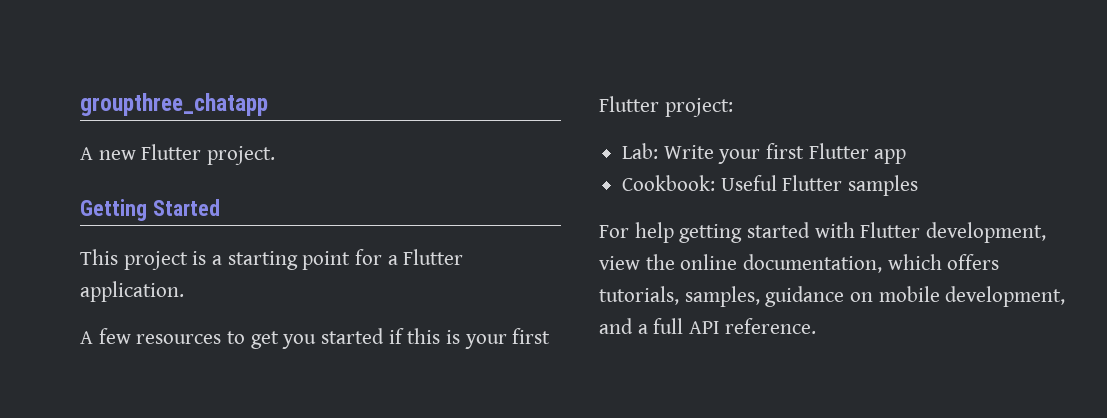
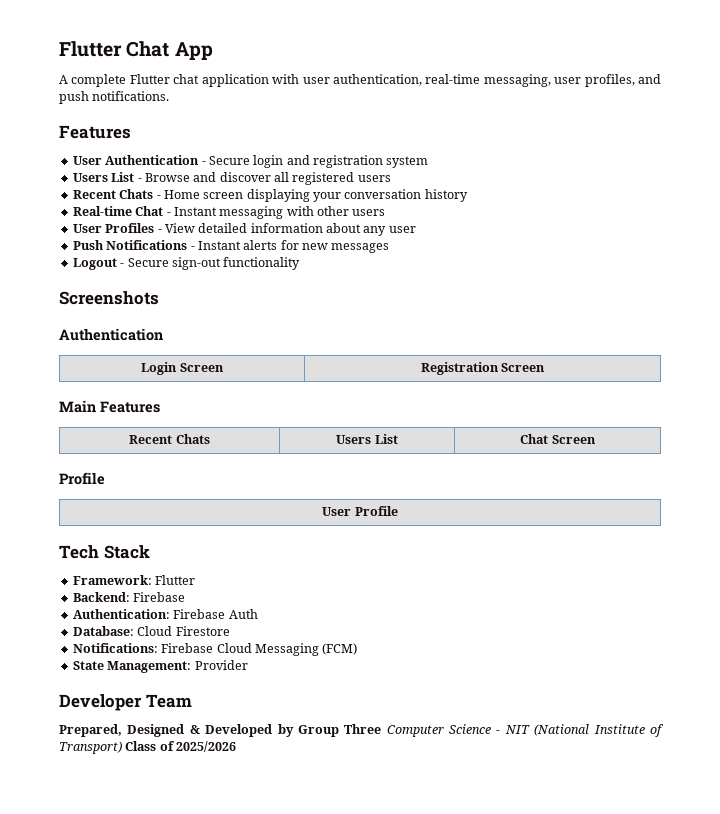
[80,93,268,116] [80,144,276,165] [80,199,220,221] [80,249,464,270] [80,281,184,302] [80,328,551,349] [599,96,733,117] [622,143,907,164] [622,175,919,196] [599,222,1047,243] [599,254,1000,273] [599,286,1066,307] [599,318,816,334] groupthree_chatapp // A new Flutter project. // Getting Started // This project is a starting point for a Flutter application. // A few resources to get you started if this is your first Flutter project: // Lab: Write your first Flutter app // Cookbook: Useful Flutter samples // For help getting started with Flutter development, view the online documentation, which offers tutorials, samples, guidance on mobile development, and a full API reference. -> [59,41,213,60] [59,74,661,87] [59,91,170,104] [59,125,131,139] [72,155,429,168] [72,172,391,185] [72,189,468,202] [72,206,386,219] [72,223,416,236] [72,240,390,253] [72,257,301,270] [59,291,159,305] [59,328,163,341] [141,362,224,375] [420,362,546,375] [59,400,160,413] [129,434,210,444] [336,434,398,444] [520,434,596,444] [59,472,105,485] [322,506,398,516] [59,545,150,559] [72,575,196,585] [72,592,186,602] [72,609,258,619] [72,626,230,636] [72,643,358,656] [72,660,248,673] [59,694,192,711] [59,724,664,737] [59,741,237,754] Flutter Chat App // A complete Flutter chat application with user authentication, real-time messaging, user profiles, and push notifications. // Features // User Authentication - Secure login and registration system // Users List - Browse and discover all registered users // Recent Chats - Home screen displaying your conversation history // Real-time Chat - Instant messaging with other users // User Profiles - View detailed information about any user // Push Notifications - Instant alerts for new messages // Logout - Secure sign-out functionality // Screenshots // Authentication // Login Screen | Registration Screen // Main Features // Recent Chats | Users List | Chat Screen // Profile // User Profile // Tech Stack // Framework: Flutter // Backend: Firebase // Authentication: Firebase Auth // Database: Cloud Firestore // Notifications: Firebase Cloud Messaging (FCM) // State Management: Provider // Developer Team // Prepared, Designed & Developed by Group Three Computer Science - NIT (National Institute of Transport) Class of 2025/2026

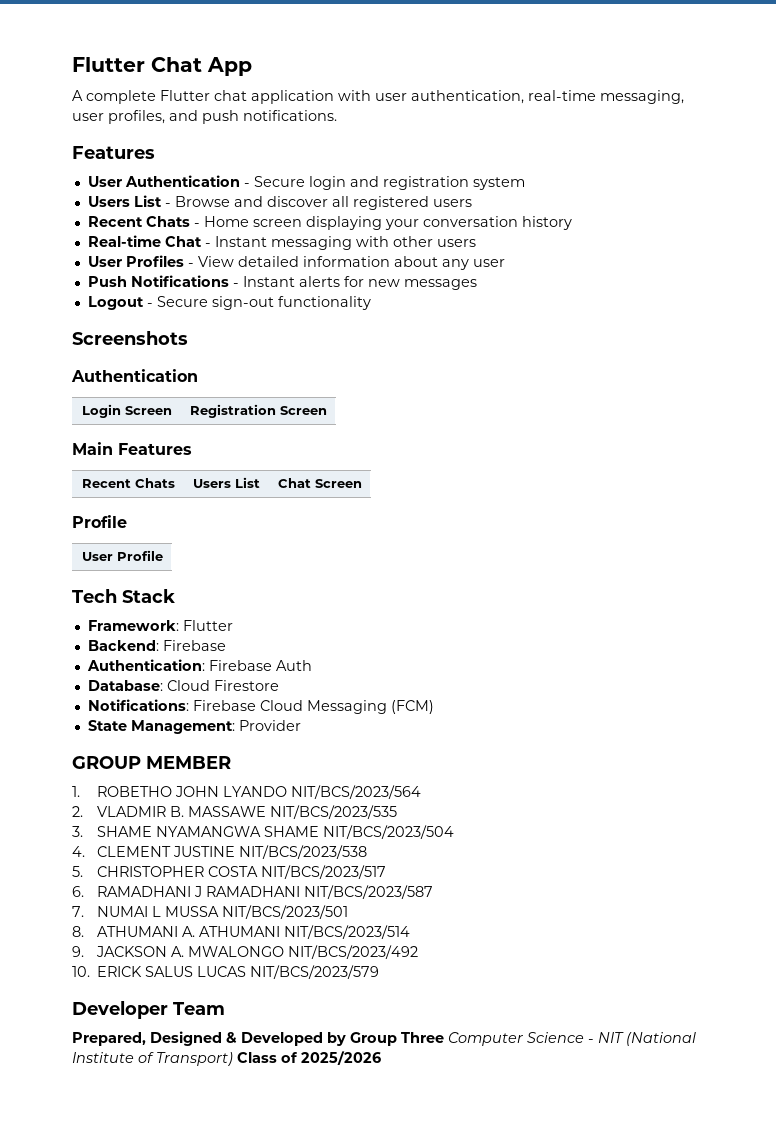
(248, 665) none -> [72,756,231,769] [72,785,421,799] [72,805,397,819] [72,825,454,839] [72,845,367,859] [72,865,386,879] [72,885,433,899] [72,905,348,919] [72,925,410,939] [72,945,418,959] [72,965,380,979] // GROUP MEMBER // 1. ROBETHO JOHN LYANDO NIT/BCS/2023/564 // 2. VLADMIR B. MASSAWE NIT/BCS/2023/535 // 3. SHAME NYAMANGWA SHAME NIT/BCS/2023/504 // 4. CLEMENT JUSTINE NIT/BCS/2023/538 // 5. CHRISTOPHER COSTA NIT/BCS/2023/517 // 6. RAMADHANI J RAMADHANI NIT/BCS/2023/587 // 7. NUMAI L MUSSA NIT/BCS/2023/501 // 8. ATHUMANI A. ATHUMANI NIT/BCS/2023/514 // 9. JACKSON A. MWALONGO NIT/BCS/2023/492 // 10. ERICK SALUS LUCAS NIT/BCS/2023/579

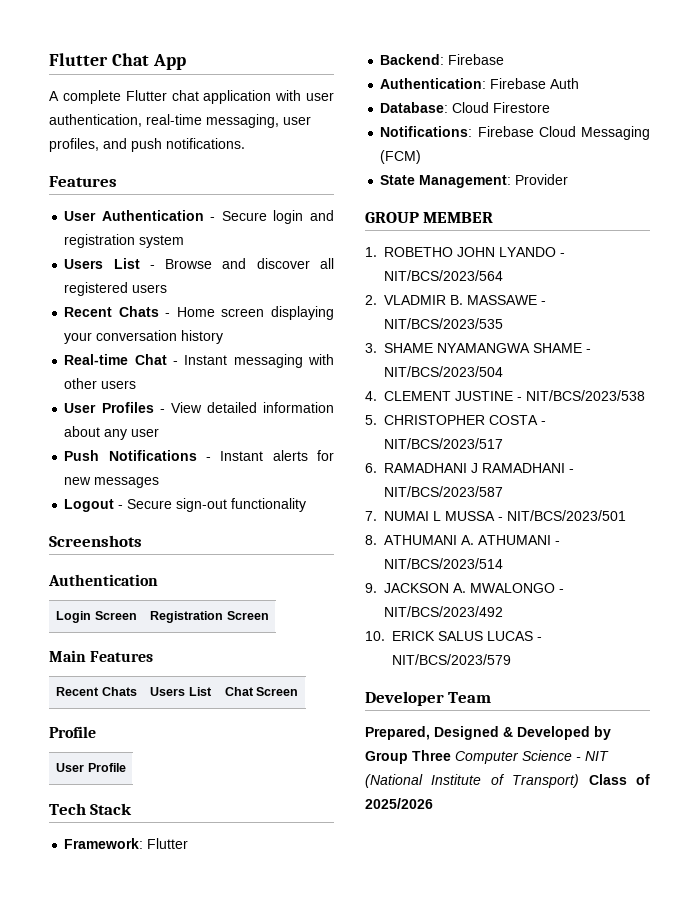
(287, 791) none -> [560,253,565,257] -
(266, 811) none -> [541,301,546,305] -
(319, 831) none -> [586,349,591,353] -
(235, 851) none -> [517,397,522,401] -
(258, 871) none -> [541,421,546,425] -
(300, 891) none -> [569,469,574,473] -
(219, 911) none -> [498,517,503,521] -
(280, 931) none -> [555,541,560,545] -
(284, 951) none -> [559,589,564,593] -
(247, 971) none -> [537,637,542,641] -

